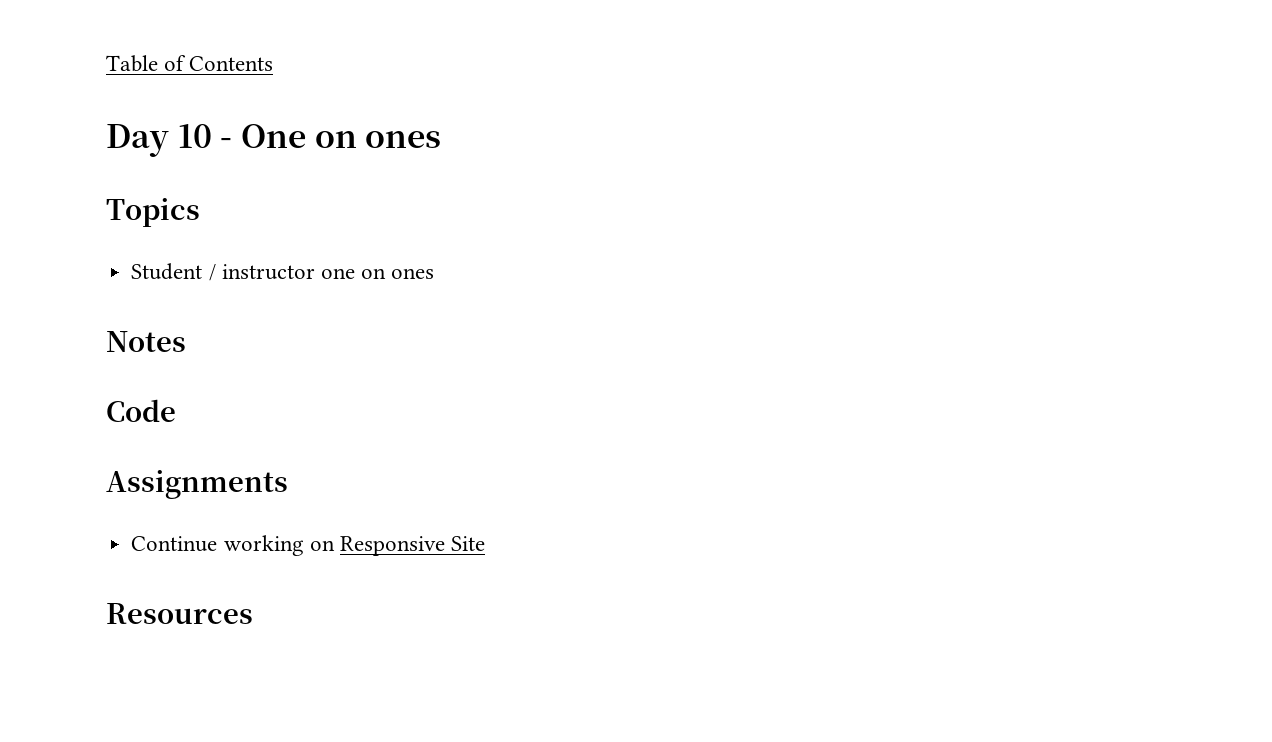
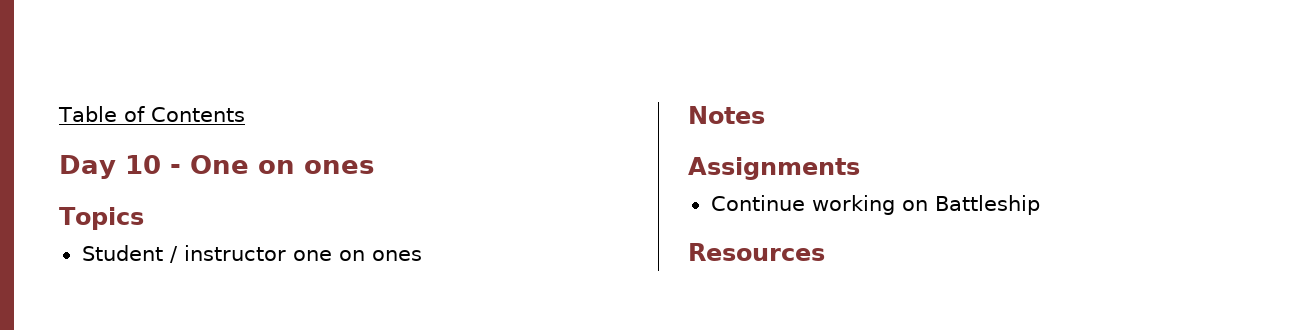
[106,399,176,422] // Code -> (765, 115) none
[339,536,486,556] Responsive Site -> [934,195,1040,215] Battleship

